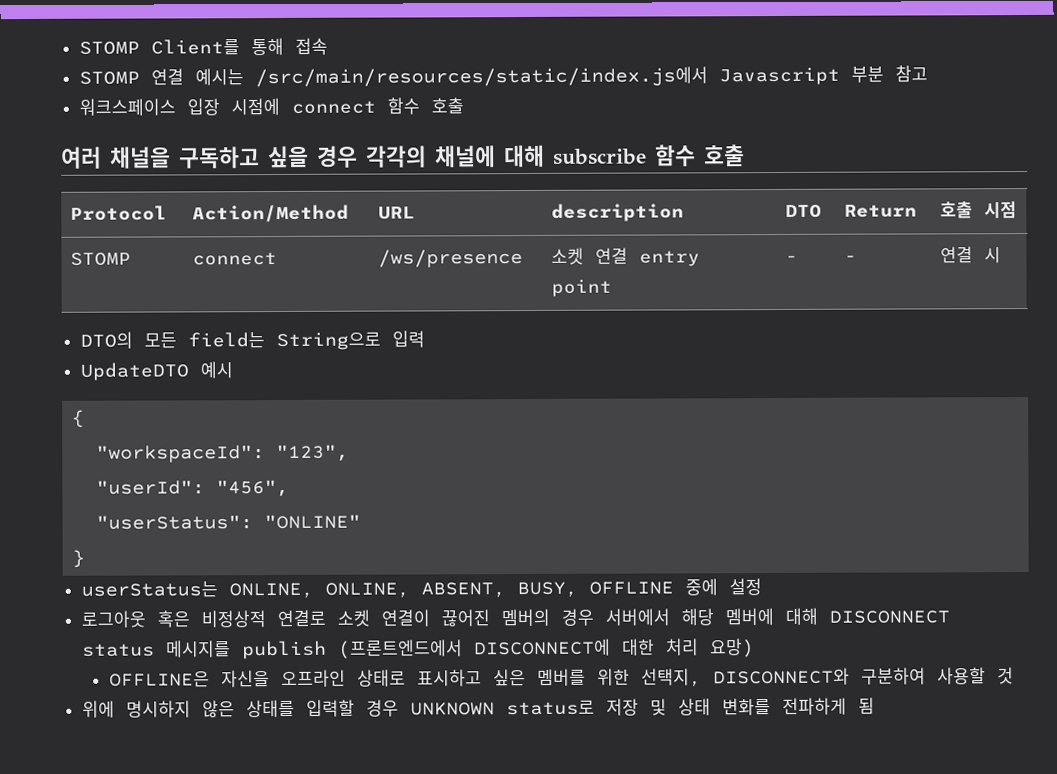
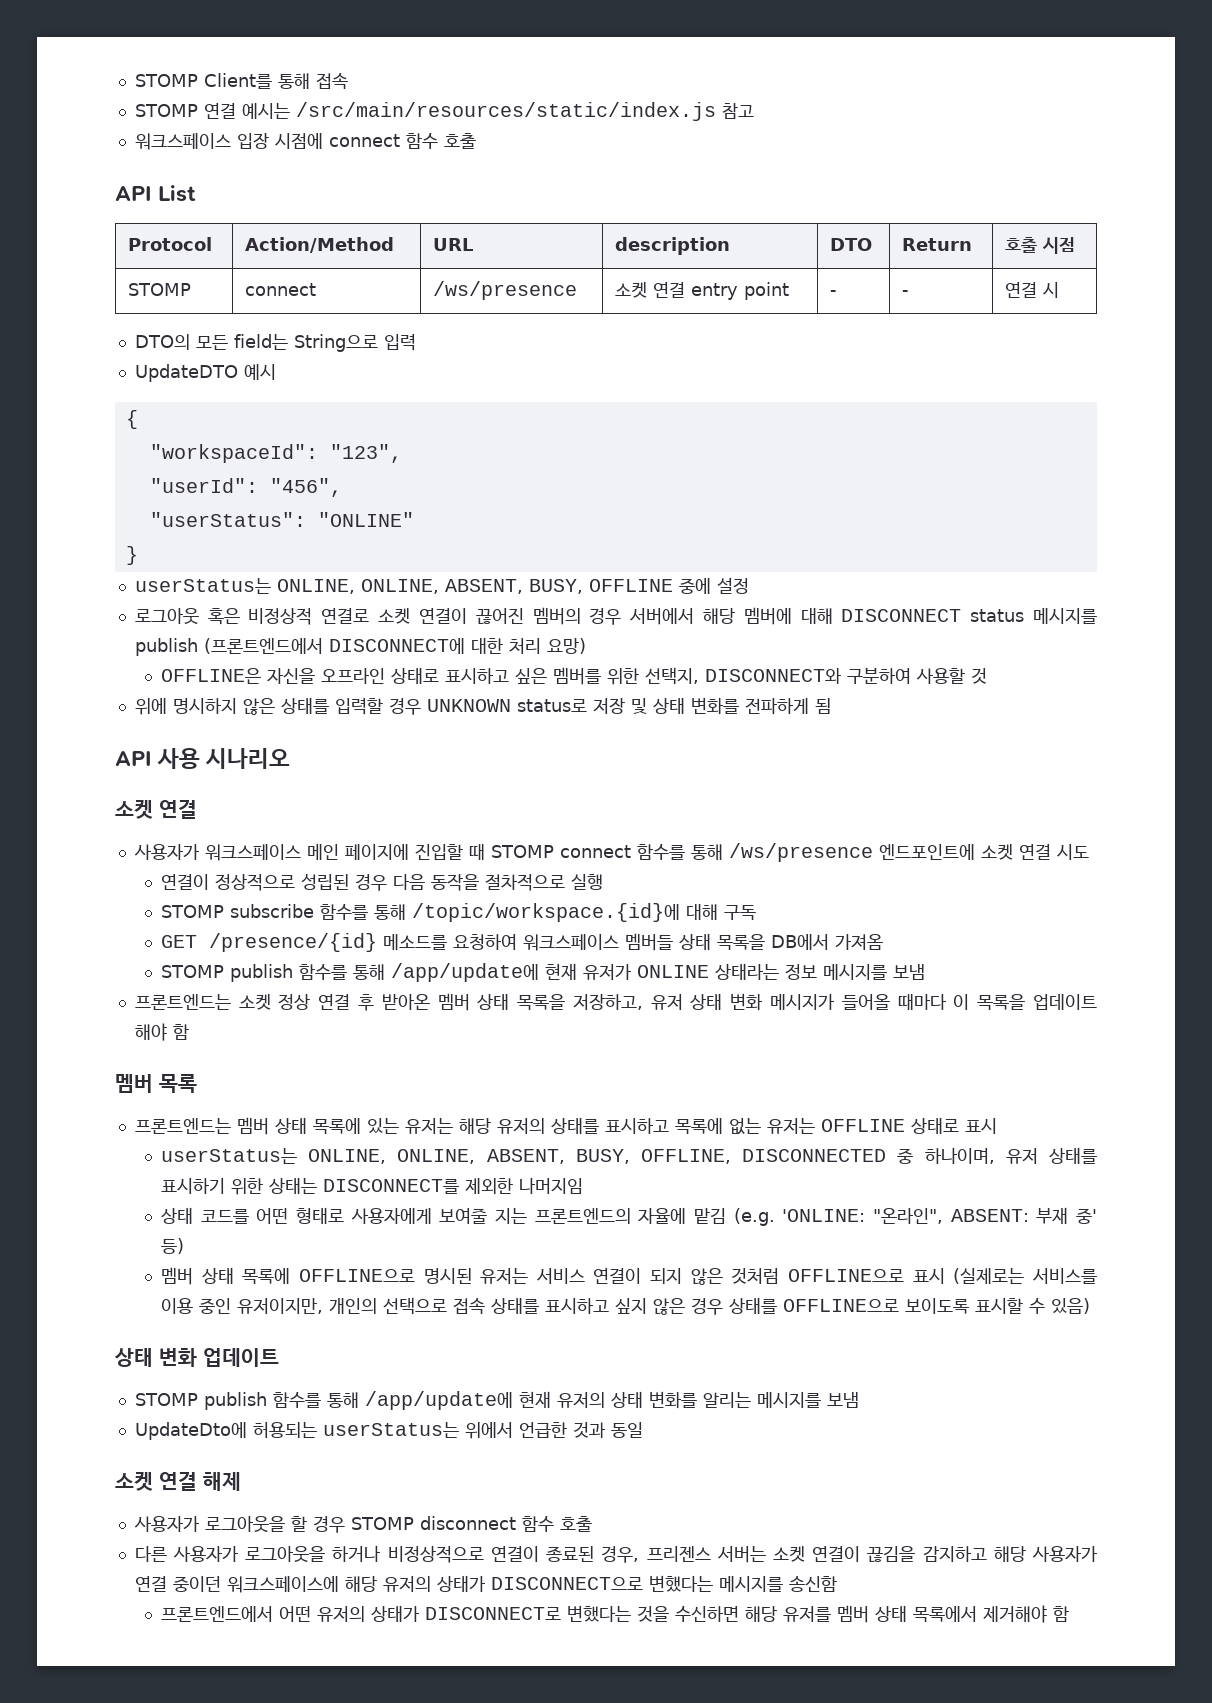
[254,66,884,89] /src/main/resources/static/index.js에서 Javascript 부분 -> [295,102,716,121] /src/main/resources/static/index.js
[61,144,745,169] 여러 채널을 구독하고 싶을 경우 각각의 채널에 대해 subscribe 함수 호출 -> [115,185,197,202] API List
(875, 706) none -> [115,748,291,769] [115,799,197,819] [133,843,1089,862] [160,873,603,891] [160,903,756,922] [160,933,883,952] [160,963,925,982] [134,993,1097,1011] [134,1023,189,1041] [115,1074,197,1093] [134,1117,997,1135] [160,1147,1097,1164] [160,1177,583,1195] [160,1207,1097,1226] [160,1238,184,1254] [160,1267,1098,1285] [160,1297,1090,1315] [114,1348,279,1367] [134,1391,859,1410] [134,1421,643,1440] [115,1471,241,1491] [133,1516,592,1533] [134,1545,1099,1563] [134,1575,837,1593] [160,1605,1069,1623] // API 사용 시나리오 // 소켓 연결 // 사용자가 워크스페이스 메인 페이지에 진입할 때 STOMP connect 함수를 통해 /ws/presence 엔드포인트에 소켓 연결 시도 // 연결이 정상적으로 성립된 경우 다음 동작을 절차적으로 실행 // STOMP subscribe 함수를 통해 /topic/workspace.{id}에 대해 구독 // GET /presence/{id} 메소드를 요청하여 워크스페이스 멤버들 상태 목록을 DB에서 가져옴 // STOMP publish 함수를 통해 /app/update에 현재 유저가 ONLINE 상태라는 정보 메시지를 보냄 // 프론트엔드는 소켓 정상 연결 후 받아온 멤버 상태 목록을 저장하고, 유저 상태 변화 메시지가 들어올 때마다 이 목록을 업데이트 해야 함 // 멤버 목록 // 프론트엔드는 멤버 상태 목록에 있는 유저는 해당 유저의 상태를 표시하고 목록에 없는 유저는 OFFLINE 상태로 표시 // userStatus는 ONLINE, ONLINE, ABSENT, BUSY, OFFLINE, DISCONNECTED 중 하나이며, 유저 상태를 표시하기 위한 상태는 DISCONNECT를 제외한 나머지임 // 상태 코드를 어떤 형태로 사용자에게 보여줄 지는 프론트엔드의 자율에 맡김 (e.g. 'ONLINE: "온라인", ABSENT: 부재 중' 등) // 멤버 상태 목록에 OFFLINE으로 명시된 유저는 서비스 연결이 되지 않은 것처럼 OFFLINE으로 표시 (실제로는 서비스를 이용 중인 유저이지만, 개인의 선택으로 접속 상태를 표시하고 싶지 않은 경우 상태를 OFFLINE으로 보이도록 표시할 수 있음) // 상태 변화 업데이트 // STOMP publish 함수를 통해 /app/update에 현재 유저의 상태 변화를 알리는 메시지를 보냄 // UpdateDto에 허용되는 userStatus는 위에서 언급한 것과 동일 // 소켓 연결 해제 // 사용자가 로그아웃을 할 경우 STOMP disconnect 함수 호출 // 다른 사용자가 로그아웃을 하거나 비정상적으로 연결이 종료된 경우, 프리젠스 서버는 소켓 연결이 끊김을 감지하고 해당 사용자가 연결 중이던 워크스페이스에 해당 유저의 상태가 DISCONNECT으로 변했다는 메시지를 송신함 // 프론트엔드에서 어떤 유저의 상태가 DISCONNECT로 변했다는 것을 수신하면 해당 유저를 멤버 상태 목록에서 제거해야 함

